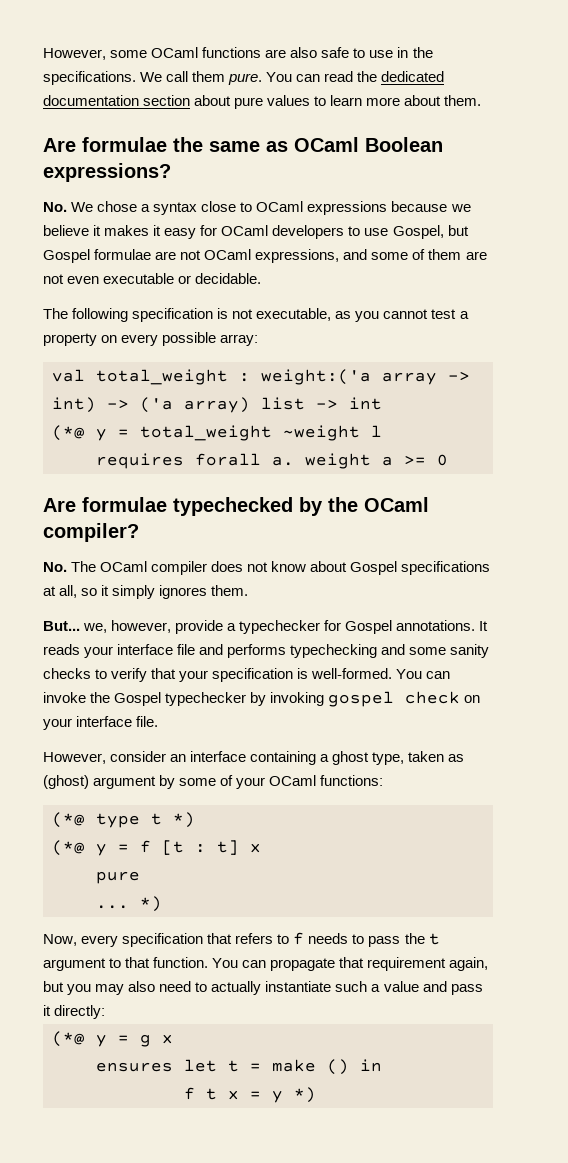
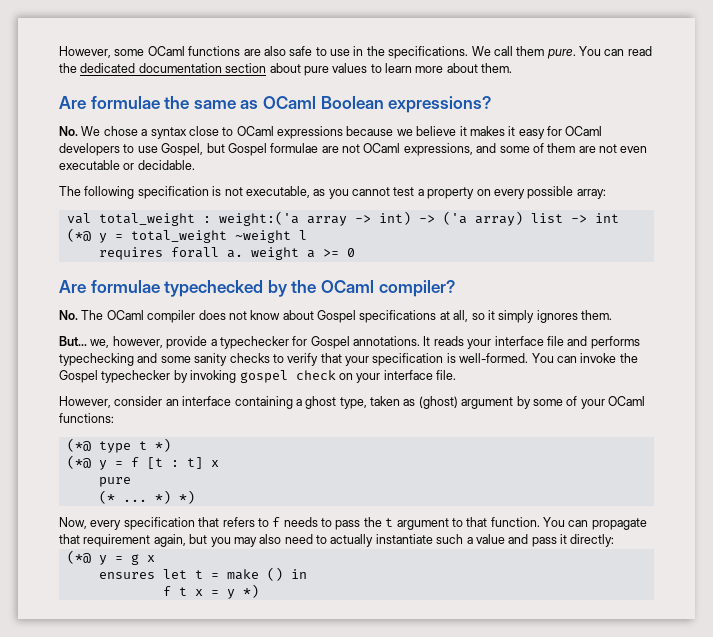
(140, 877) none -> [98,490,115,504] (*
(162, 904) none -> [178,490,195,504] *)

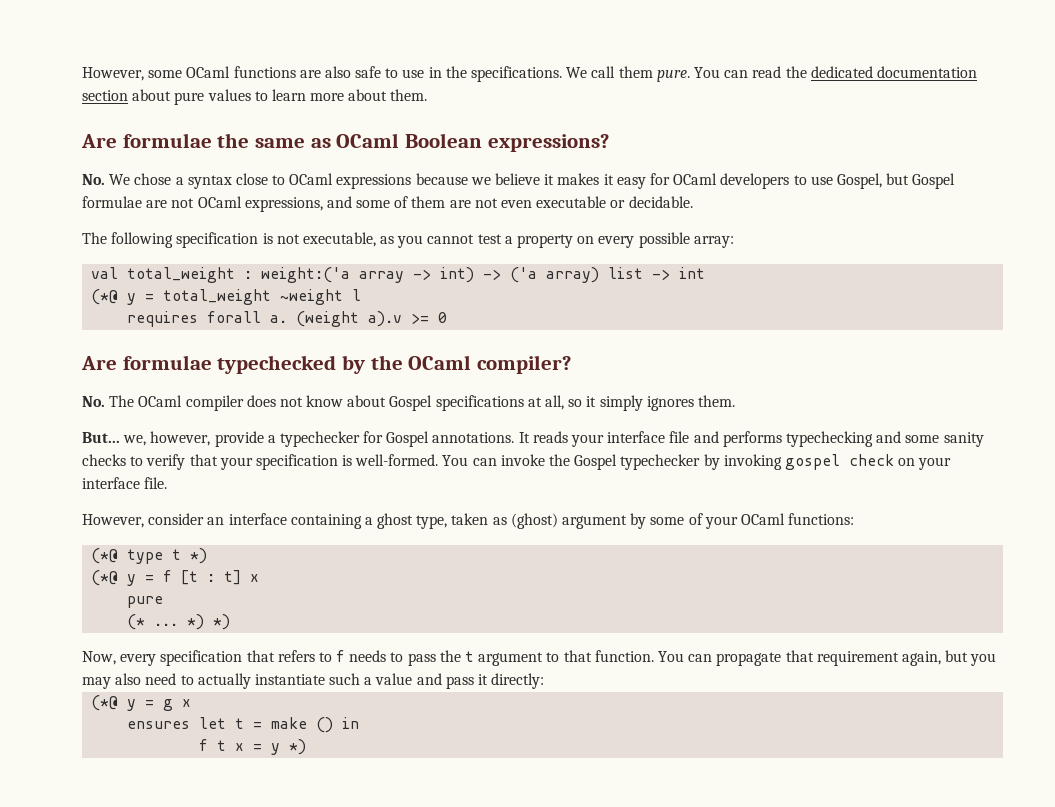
[250,247,315,260] weight a -> [296,311,403,327] (weight a).v

